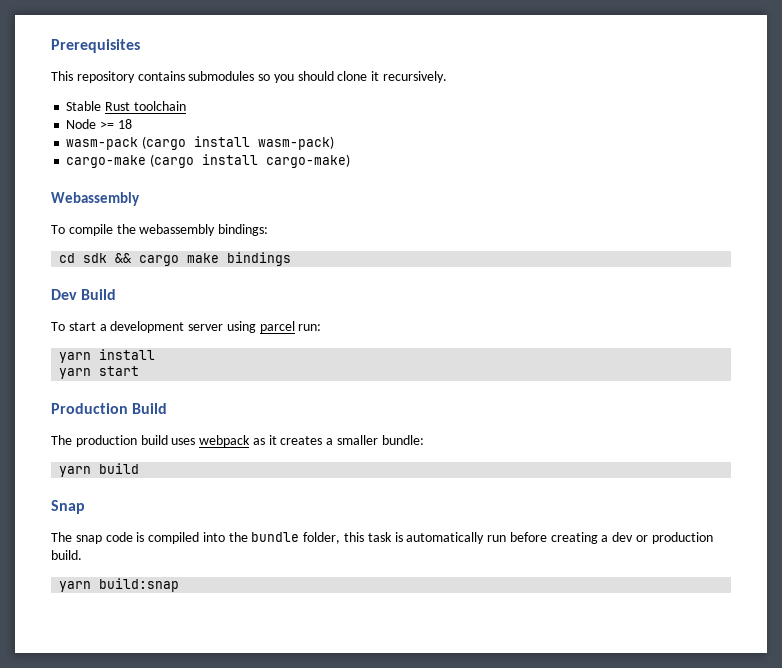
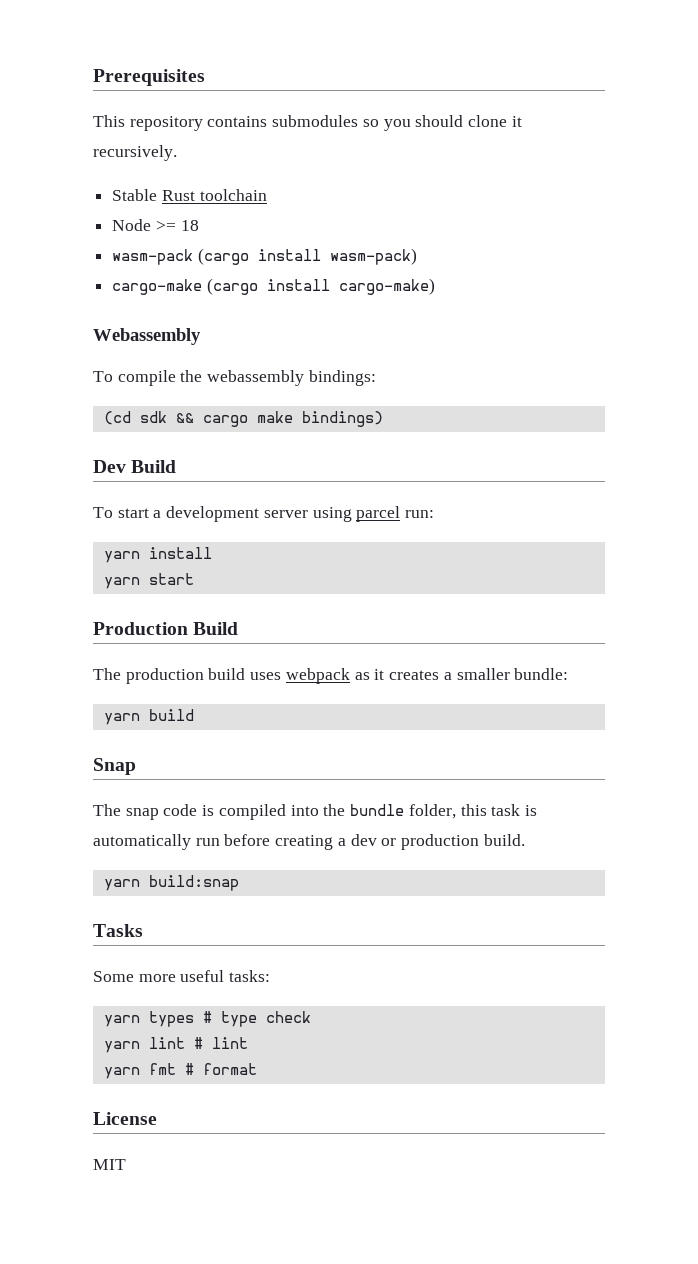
[59,253,76,263] cd -> [103,411,131,425] (cd
[227,252,292,266] bindings -> [301,411,383,427] bindings)
(180, 585) none -> [93,924,143,937] [93,970,271,982] [103,1011,311,1027] [103,1037,248,1053] [103,1063,257,1079] [93,1112,157,1125] [93,1159,126,1170] // Tasks // Some more useful tasks: // yarn types # type check // yarn lint # lint // yarn fmt # format // License // MIT

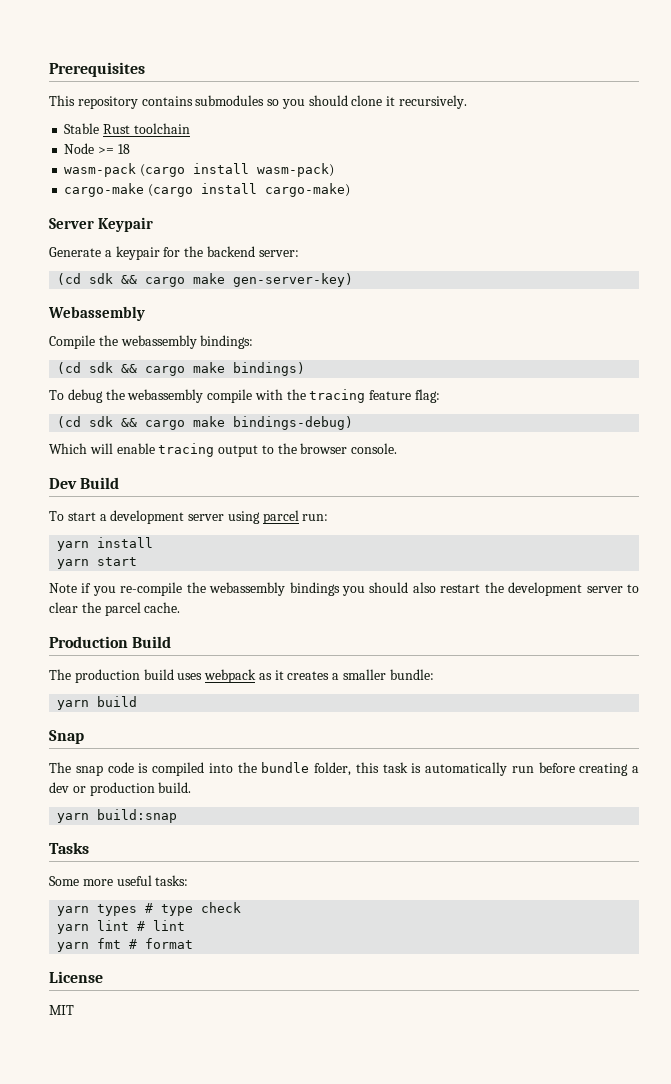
(435, 286) none -> [49,217,153,232] [49,246,299,260] [57,273,354,287] // Server Keypair // Generate a keypair for the backend server: // (cd sdk && cargo make gen-server-key)
[93,370,176,386] To compile -> [49,335,95,349] Compile
(383, 419) none -> [49,389,441,403] [57,416,354,430] [49,443,398,457] // To debug the webassembly compile with the tracing feature flag: // (cd sdk && cargo make bindings-debug) // Which will enable tracing output to the browser console.
(194, 579) none -> [49,582,640,596] [49,602,181,616] // Note if you re-compile the webassembly bindings you should also restart the development server to clear the parcel cache.

